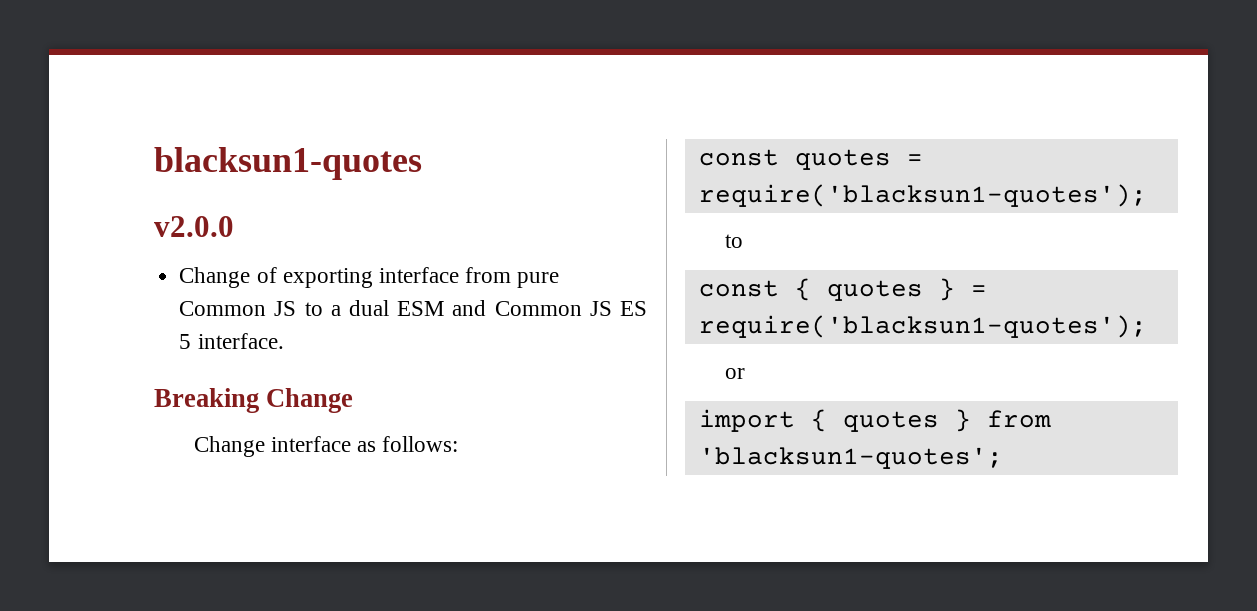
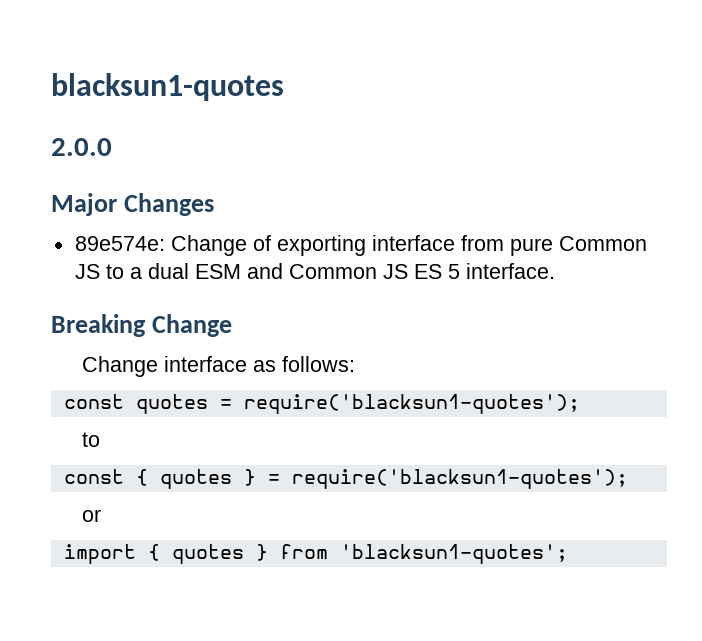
[154,216,234,237] v2.0.0 // -> [51,138,112,156] [51,193,214,216] [74,236,165,251] 2.0.0 // Major Changes // 89e574e:

